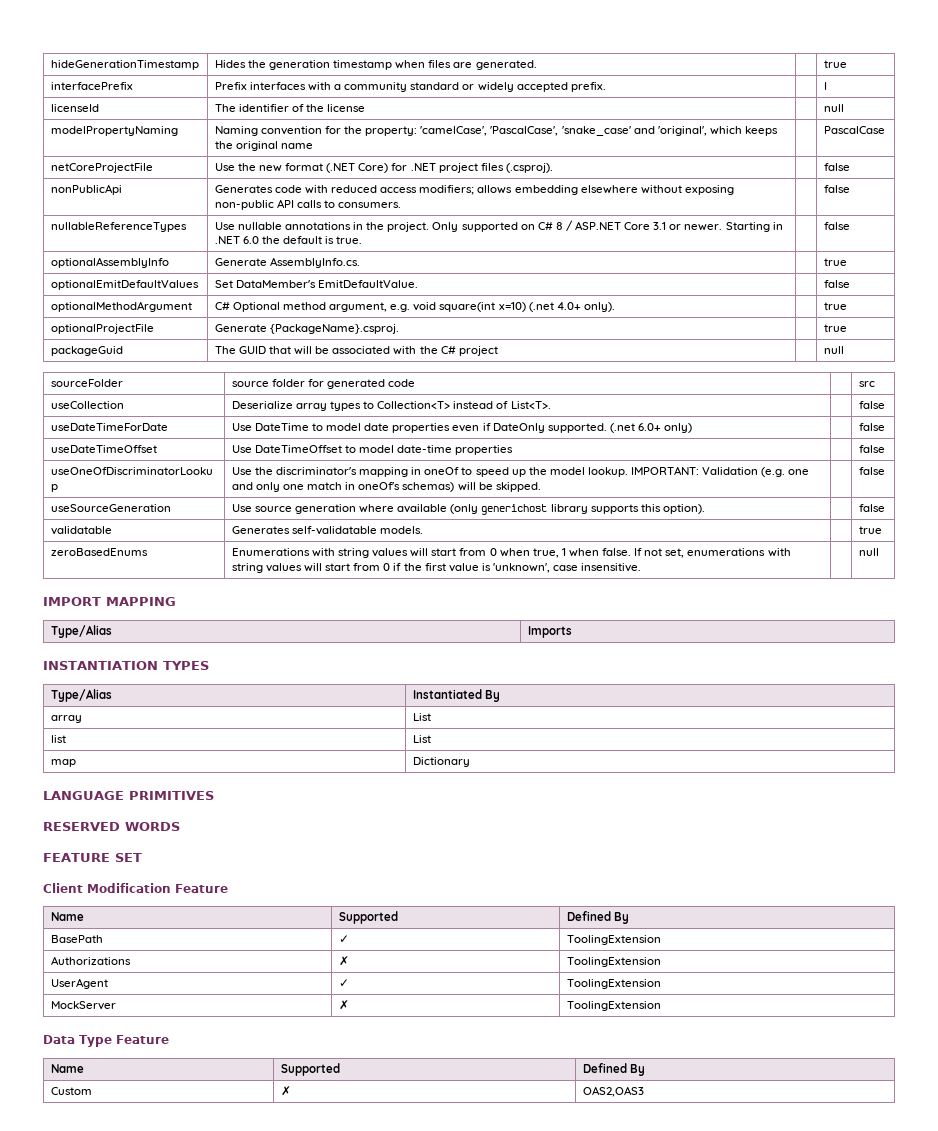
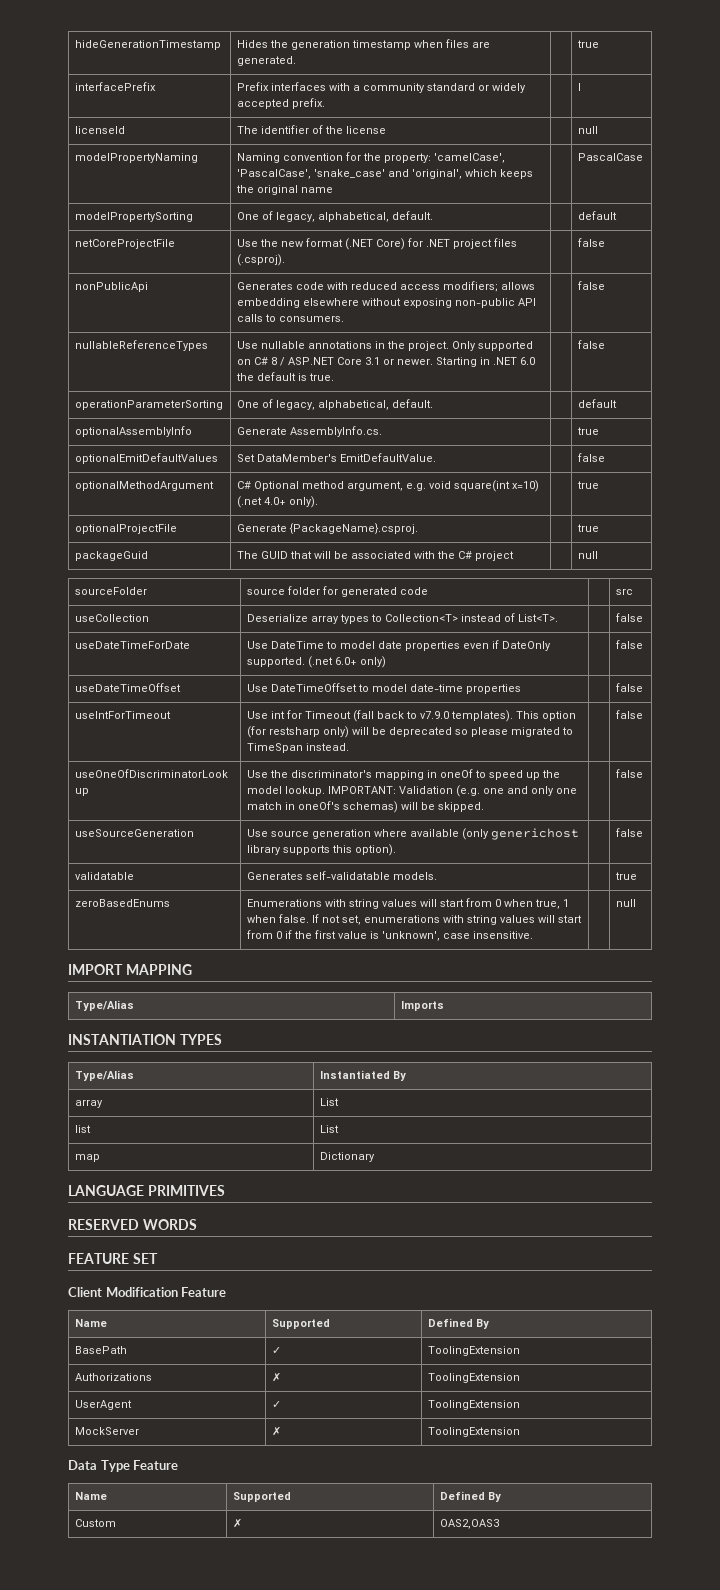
(885, 130) none -> [74,212,193,222] [236,211,433,222] [577,211,617,220] // modelPropertySorting | One of legacy, alphabetical, default. | | default
(850, 226) none -> [74,400,223,410] [236,399,433,410] [577,399,617,408] // operationParameterSorting | One of legacy, alphabetical, default. | | default
(885, 449) none -> [74,711,171,719] [246,710,576,722] [246,726,573,738] [246,743,349,753] [615,710,643,719] // useIntForTimeout | Use int for Timeout (fall back to v7.9.0 templates). This option (for restsharp only) will be deprecated so please migrated to TimeSpan instead. | | false

